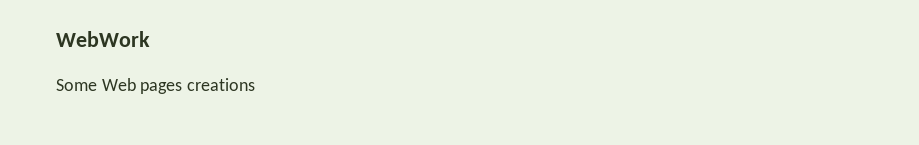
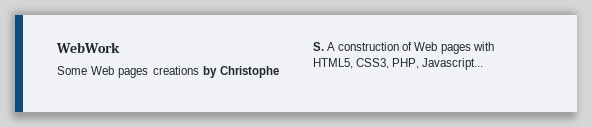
(256, 84) none -> [202,66,279,78] [313,42,494,54] [313,58,484,70] by Christophe S. A construction of Web pages with HTML5, CSS3, PHP, Javascript...

